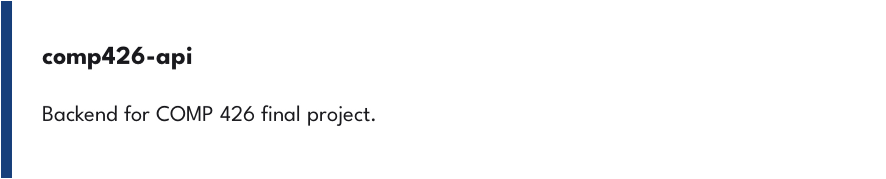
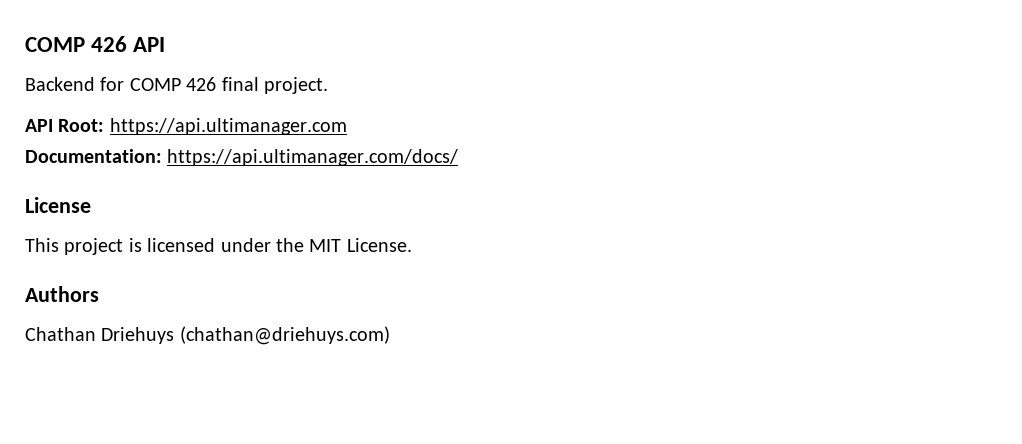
[42,45,194,70] comp426-api -> [25,36,166,52] COMP 426 API
(378, 115) none -> [25,118,347,135] [25,149,459,166] [25,197,91,213] [25,238,412,255] [25,286,99,302] [25,326,390,345] // API Root: https://api.ultimanager.com // Documentation: https://api.ultimanager.com/docs/ // License // This project is licensed under the MIT License. // Authors // Chathan Driehuys (chathan@driehuys.com)

